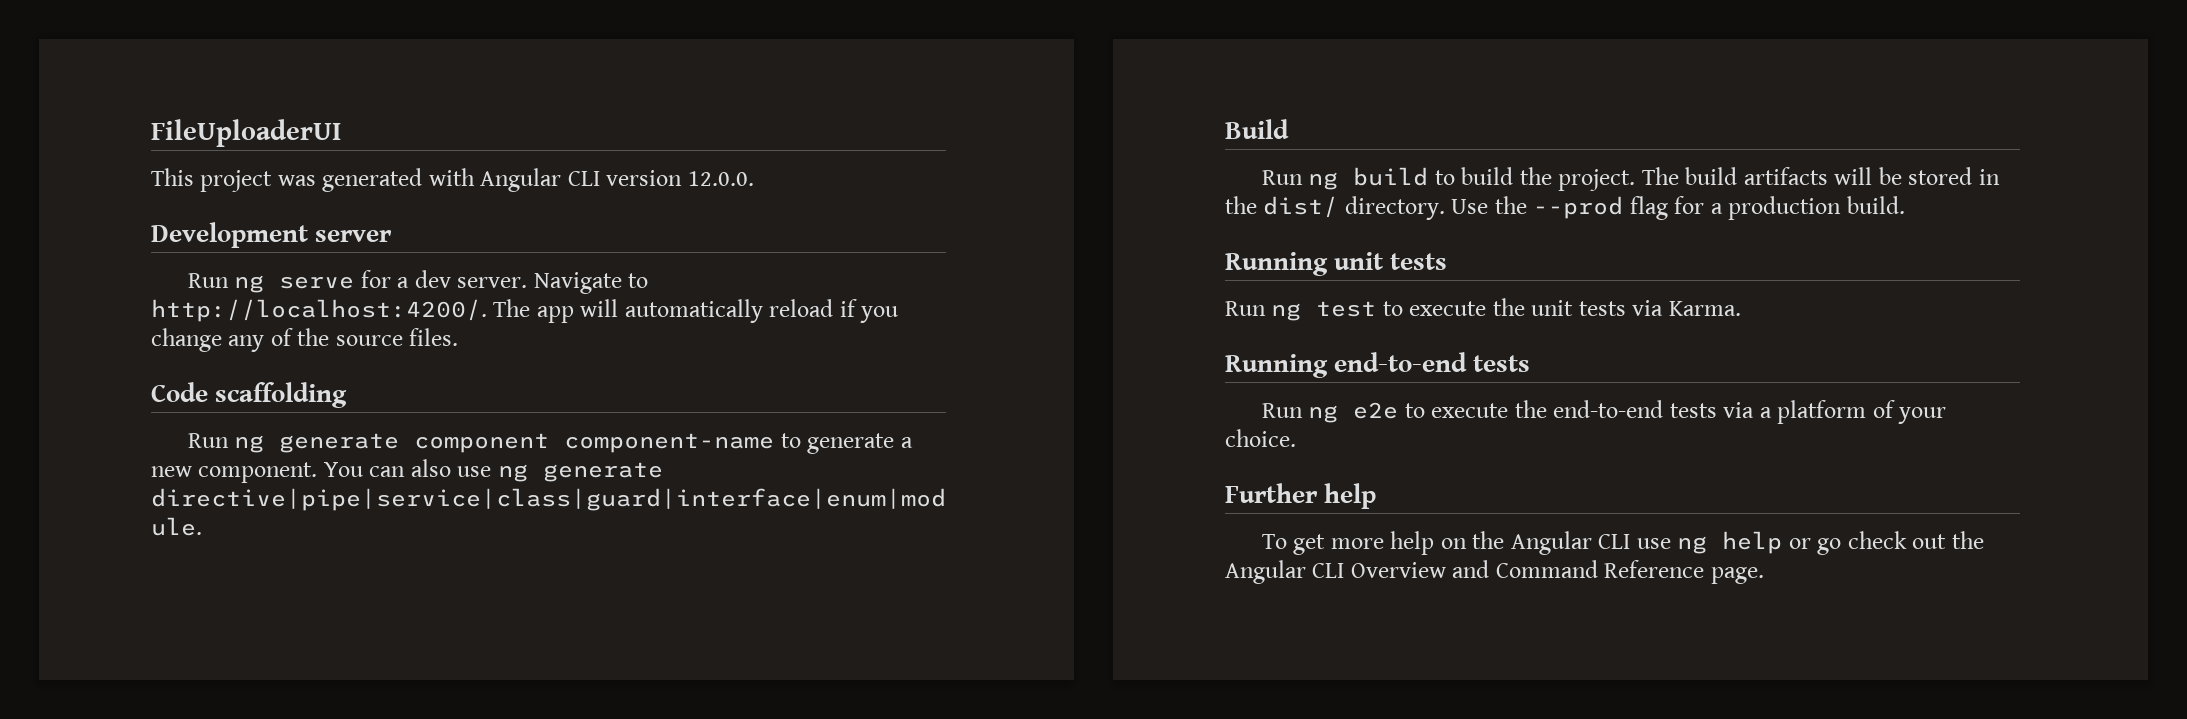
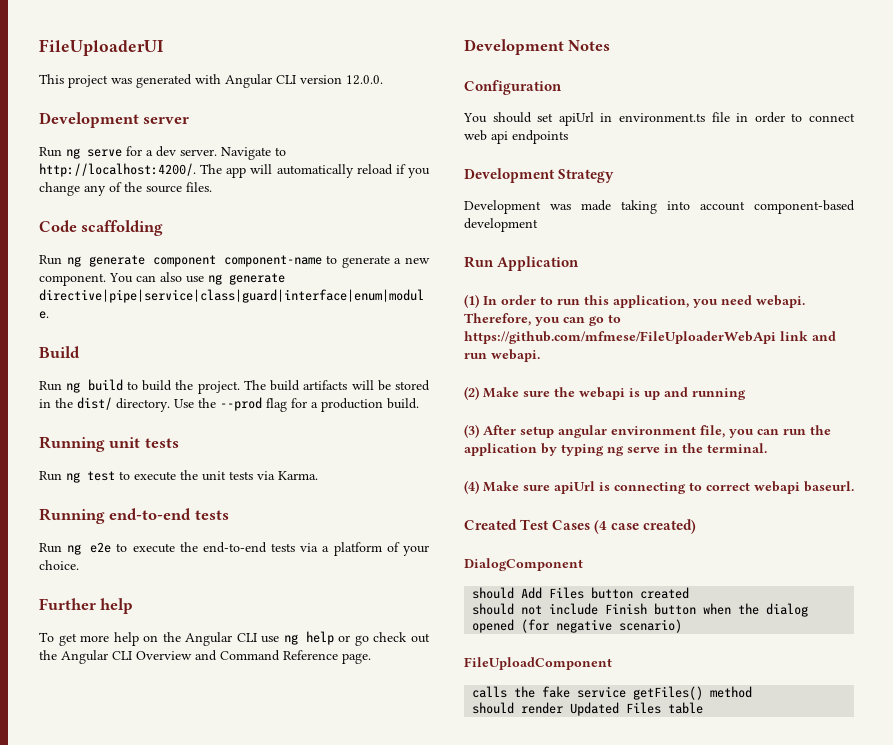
(1764, 575) none -> [464,39,611,55] [464,80,562,95] [463,112,855,126] [464,130,568,144] [464,168,615,183] [464,200,855,214] [464,218,538,232] [464,256,580,271] [464,294,805,308] [464,313,621,326] [464,331,836,344] [464,349,540,362] [464,386,746,400] [464,424,831,438] [464,443,767,456] [464,480,854,494] [464,519,697,534] [464,558,583,571] [472,587,690,599] [472,603,809,617] [472,619,683,633] [464,657,612,670] [472,686,753,700] [472,702,704,716] // Development Notes // Configuration // You should set apiUrl in environment.ts file in order to connect web api endpoints // Development Strategy // Development was made taking into account component-based development // Run Application // (1) In order to run this application, you need webapi. Therefore, you can go to https://github.com/mfmese/FileUploaderWebApi link and run webapi. // (2) Make sure the webapi is up and running // (3) After setup angular environment file, you can run the application by typing ng serve in the terminal. // (4) Make sure apiUrl is connecting to correct webapi baseurl. // Created Test Cases (4 case created) // DialogComponent // should Add Files button created // should not include Finish button when the dialog opened (for negative scenario) // FileUploadComponent // calls the fake service getFiles() method // should render Updated Files table

